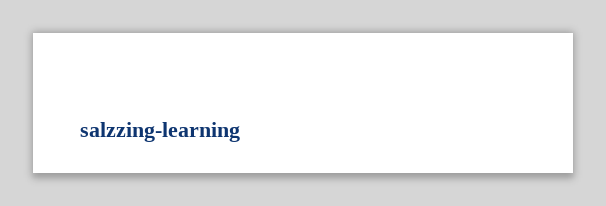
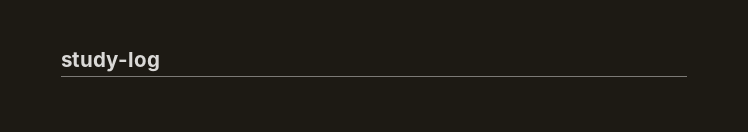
[80,122,240,142] salzzing-learning -> [61,52,160,72] study-log

